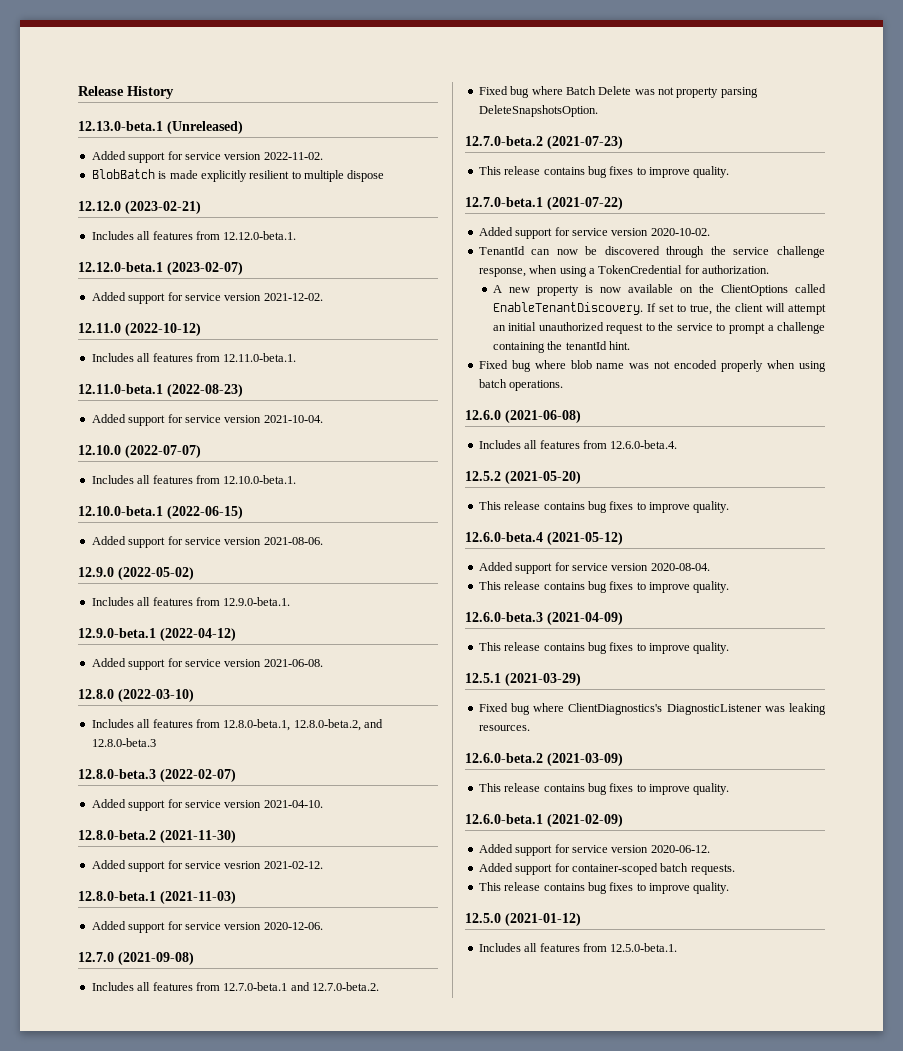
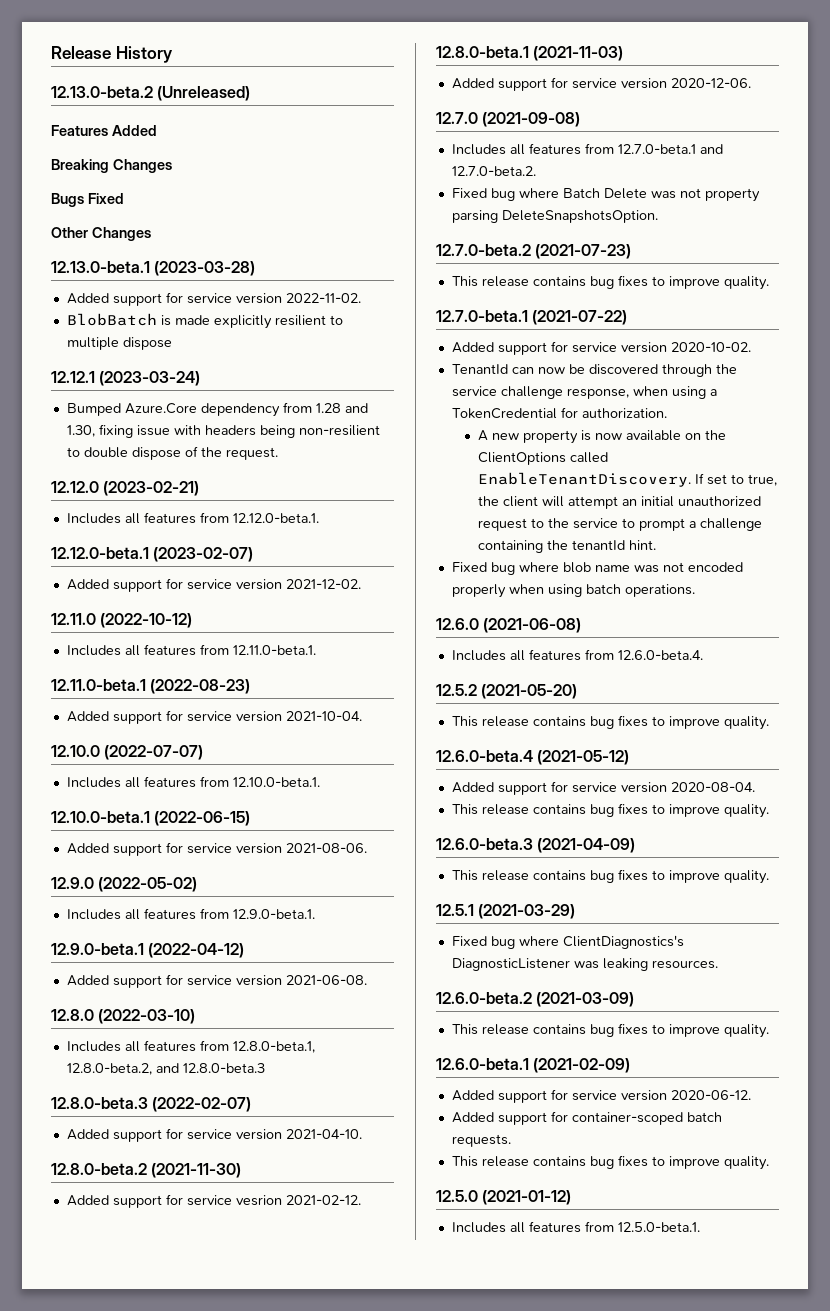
(174, 92) none -> [51,86,251,101] [51,125,157,136] [51,159,172,173] [51,193,124,207] [51,227,151,241] // 12.13.0-beta.2 (Unreleased) // Features Added // Breaking Changes // Bugs Fixed // Other Changes
[167,121,243,134] (Unreleased) -> [154,261,256,276] (2023-03-28)
(385, 176) none -> [51,371,201,386] [66,402,368,417] [66,424,380,438] [66,446,278,460] // 12.12.1 (2023-03-24) // Bumped Azure.Core dependency from 1.28 and 1.30, fixing issue with headers being non-resilient to double dispose of the request.

